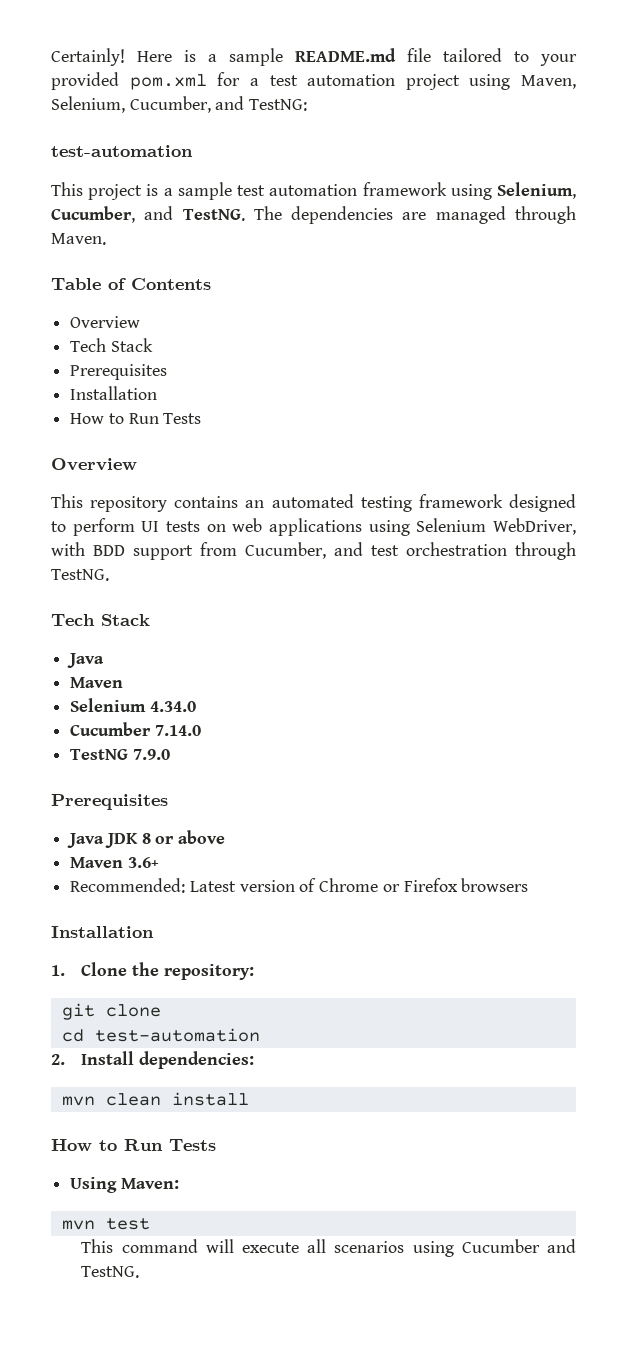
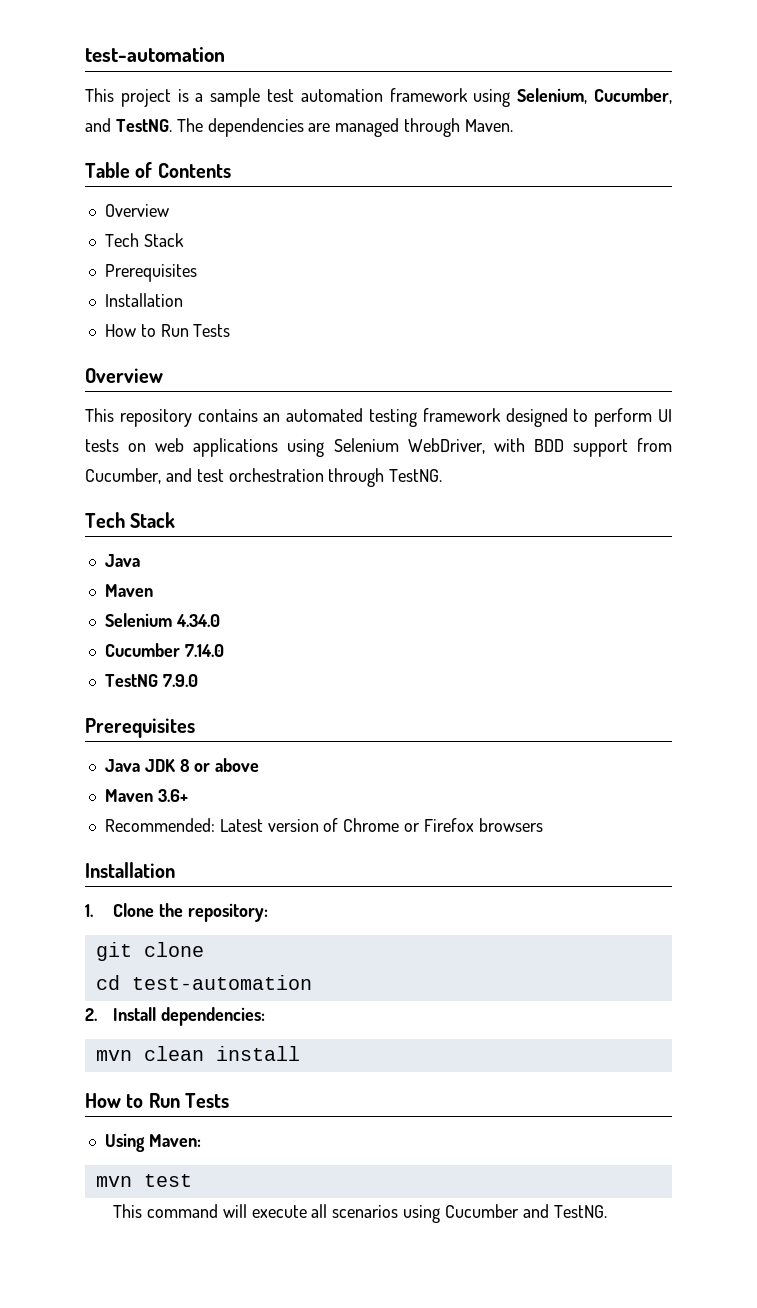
[51,48,577,66] [51,72,576,90] [51,96,308,113] Certainly! Here is a sample README.md file tailored to your provided pom.xml for a test automation project using Maven, Selenium, Cucumber, and TestNG: // -> (85, 54) none

